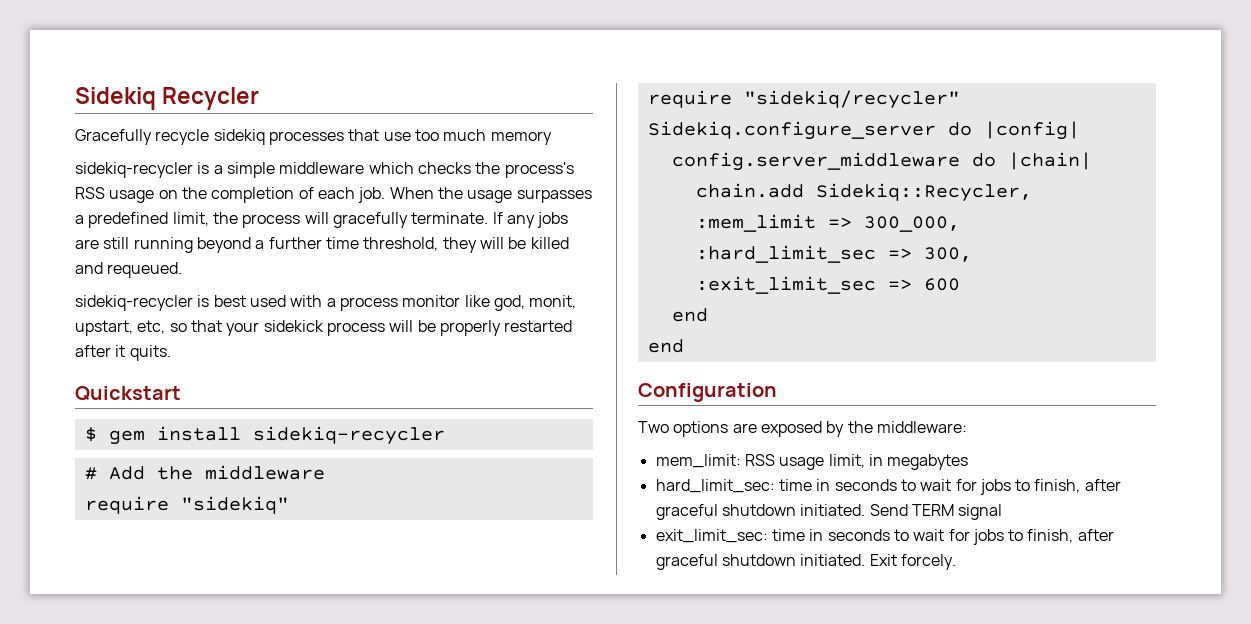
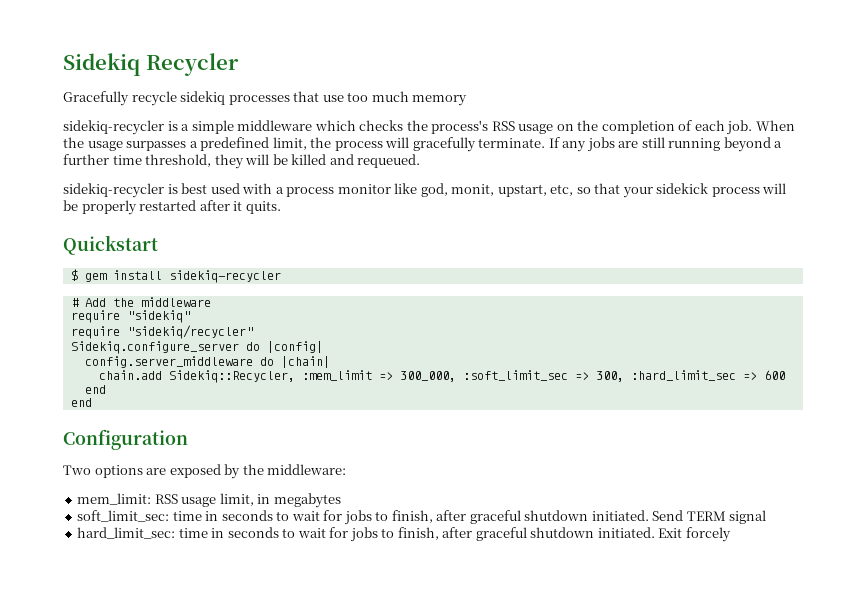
[695,245,876,263] :hard_limit_sec -> [462,370,568,381] :soft_limit_sec
[695,276,876,294] :exit_limit_sec -> [630,370,736,381] :hard_limit_sec
[655,479,775,493] hard_limit_sec: -> [77,510,170,522] soft_limit_sec:
[655,529,768,543] exit_limit_sec: -> [77,527,176,539] hard_limit_sec:
[900,554,956,570] forcely. -> [685,527,731,542] forcely

